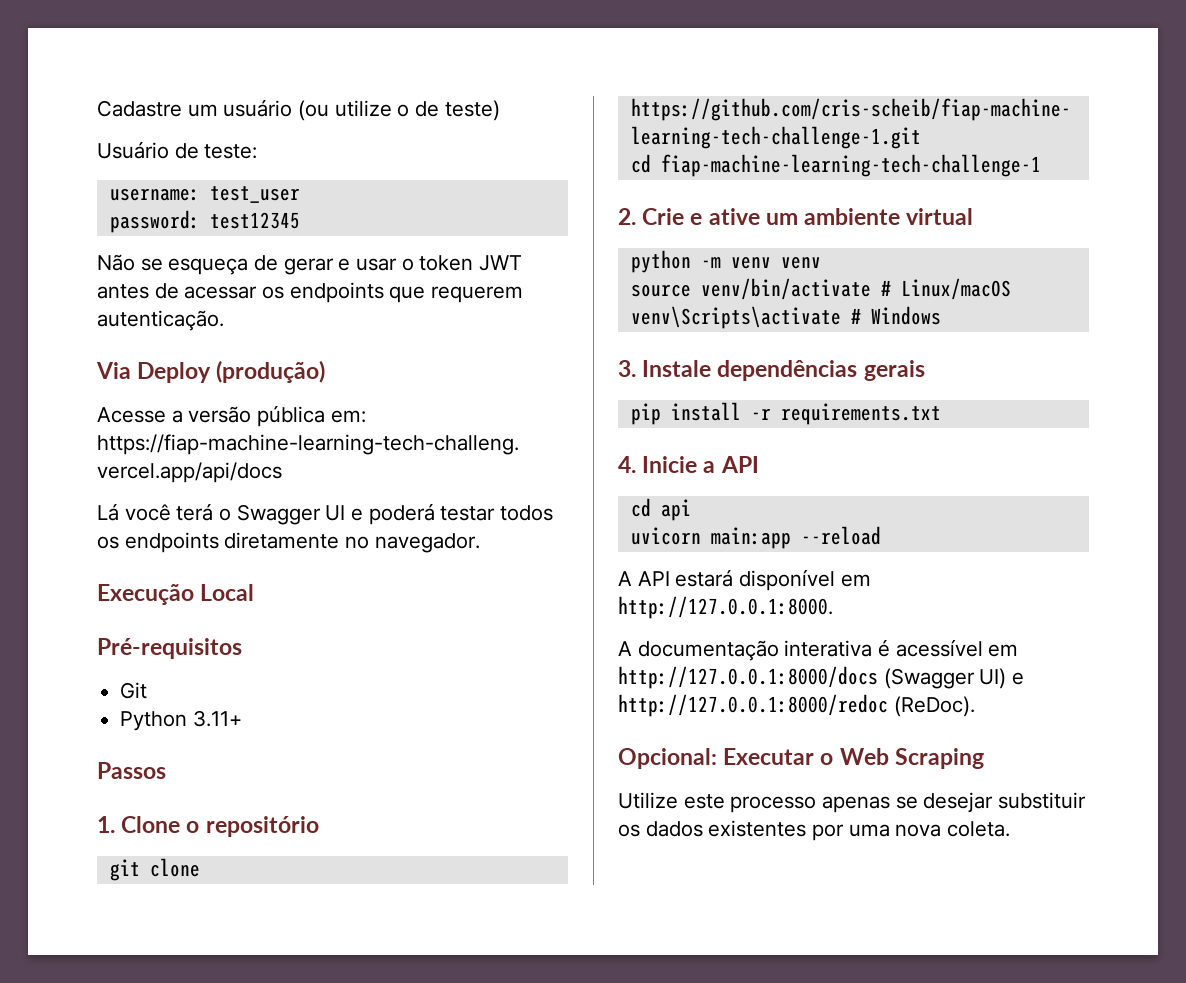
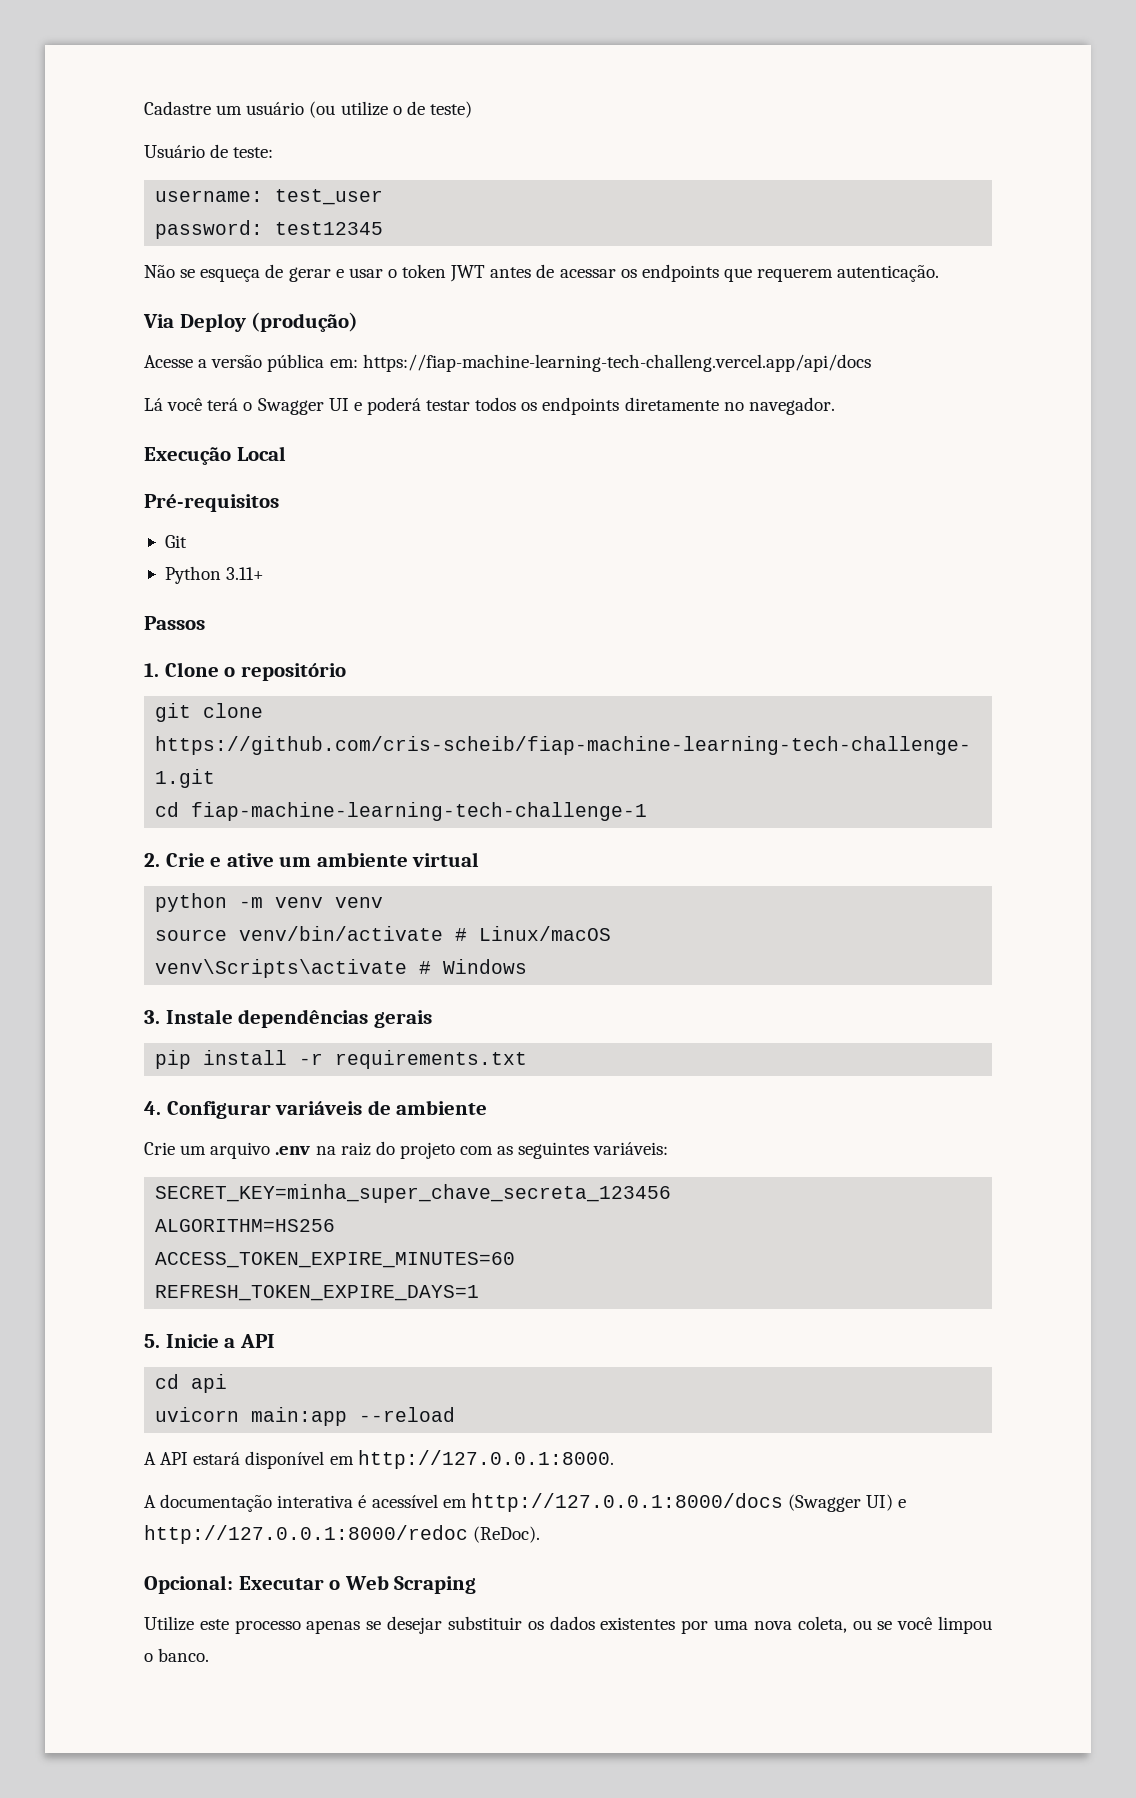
(636, 464) none -> [166,1100,488,1119] [144,1141,669,1159] [155,1184,672,1203] [155,1219,336,1232] [155,1252,516,1268] [155,1285,480,1301] [144,1334,160,1348] Configurar variáveis de ambiente // Crie um arquivo .env na raiz do projeto com as seguintes variáveis: // SECRET_KEY=minha_super_chave_secreta_123456 // ALGORITHM=HS256 // ACCESS_TOKEN_EXPIRE_MINUTES=60 // REFRESH_TOKEN_EXPIRE_DAYS=1 // 5.
[947,821,1011,837] coleta. -> [797,1616,993,1634] [144,1648,210,1662] coleta, ou se você limpou o banco.

